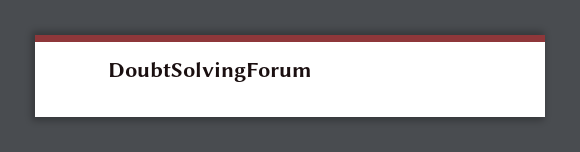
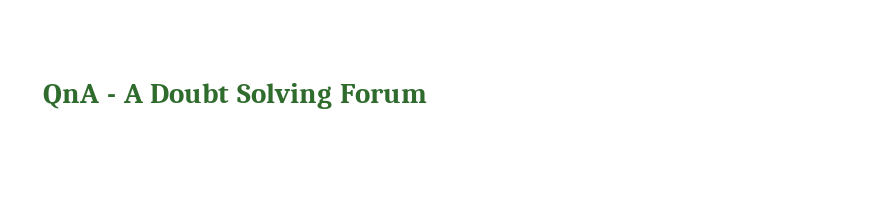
[108,61,312,82] DoubtSolvingForum -> [43,83,428,109] QnA - A Doubt Solving Forum

